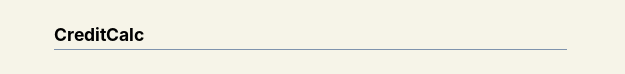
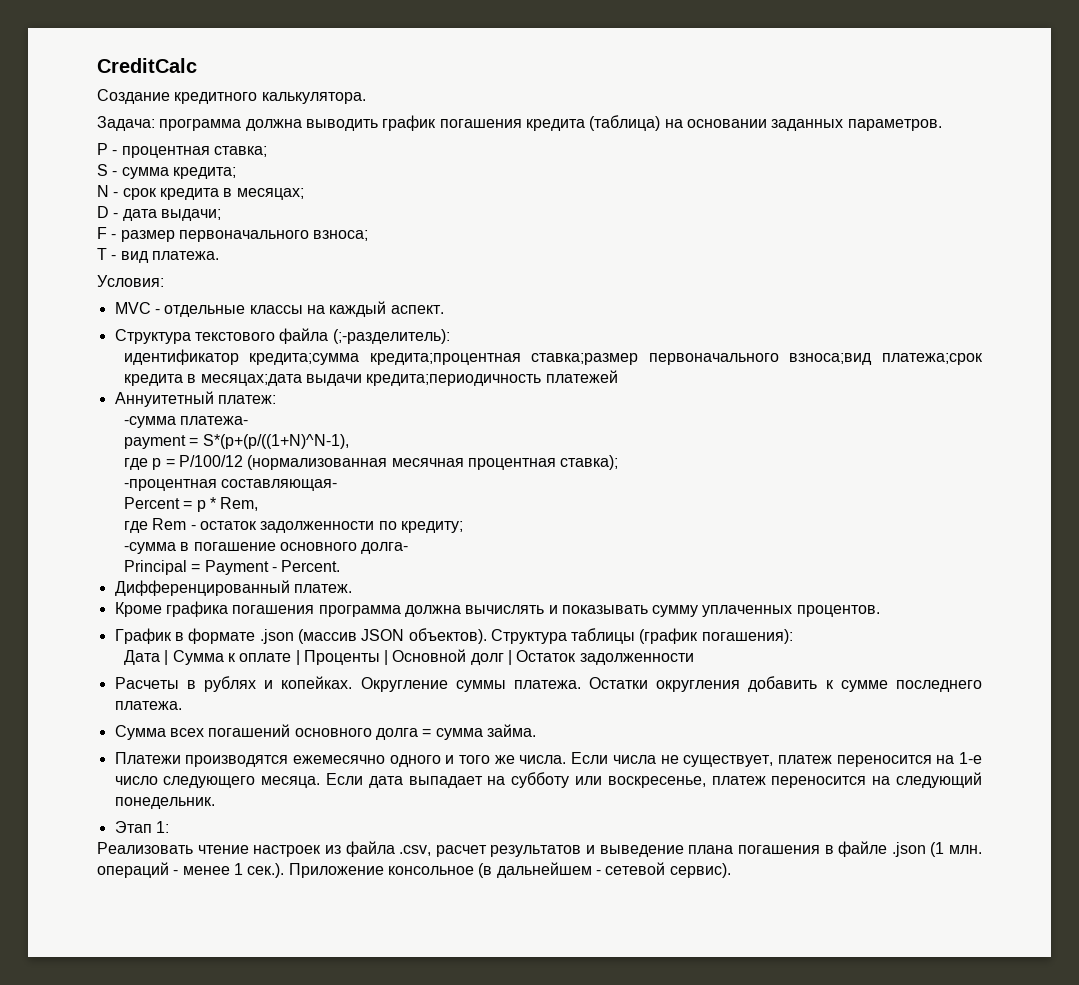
(144, 34) none -> [97,89,366,104] [97,115,942,131] [97,143,267,158] [97,164,236,179] [97,185,304,200] [97,206,221,221] [97,227,369,242] [97,248,219,263] [97,275,164,287] [114,301,444,317] [114,328,450,344] [123,349,983,365] [123,370,618,386] [114,391,276,407] [123,416,249,428] [123,434,349,449] [123,455,619,470] [123,479,338,491] [123,497,259,512] [123,518,463,533] [123,542,409,554] [123,560,341,575] [114,580,352,596] [114,601,880,617] [114,628,793,644] [123,649,694,665] [114,676,983,692] [114,701,182,710] [114,724,536,740] [114,752,983,767] [114,772,982,788] [114,797,215,809] [114,821,169,833] [97,841,982,857] [97,862,731,878] // Создание кредитного калькулятора. // Задача: программа должна выводить график погашения кредита (таблица) на основании заданных параметров. // P - процентная ставка; // S - сумма кредита; // N - срок кредита в месяцах; // D - дата выдачи; // F - размер первоначального взноса; // T - вид платежа. // Условия: // MVC - отдельные классы на каждый аспект. // Структура текстового файла (;-разделитель): // идентификатор кредита;сумма кредита;процентная ставка;размер первоначального взноса;вид платежа;срок кредита в месяцах;дата выдачи кредита;периодичность платежей // Аннуитетный платеж: // -сумма платежа- // payment = S*(p+(p/((1+N)^N-1), // где p = P/100/12 (нормализованная месячная процентная ставка); // -процентная составляющая- // Percent = p * Rem, // где Rem - остаток задолженности по кредиту; // -сумма в погашение основного долга- // Principal = Payment - Percent. // Дифференцированный платеж. // Кроме графика погашения программа должна вычислять и показывать сумму уплаченных процентов. // График в формате .json (массив JSON объектов). Структура таблицы (график погашения): // Дата | Сумма к оплате | Проценты | Основной долг | Остаток задолженности // Расчеты в рублях и копейках. Округление суммы платежа. Остатки округления добавить к сумме последнего платежа. // Сумма всех погашений основного долга = сумма займа. // Платежи производятся ежемесячно одного и того же числа. Если числа не существует, платеж переносится на 1-е число следующего месяца. Если дата выпадает на субботу или воскресенье, платеж переносится на следующий понедельник. // Этап 1: // Реализовать чтение настроек из файла .csv, расчет результатов и выведение плана погашения в файле .json (1 млн. операций - менее 1 сек.). Приложение консольное (в дальнейшем - сетевой сервис).

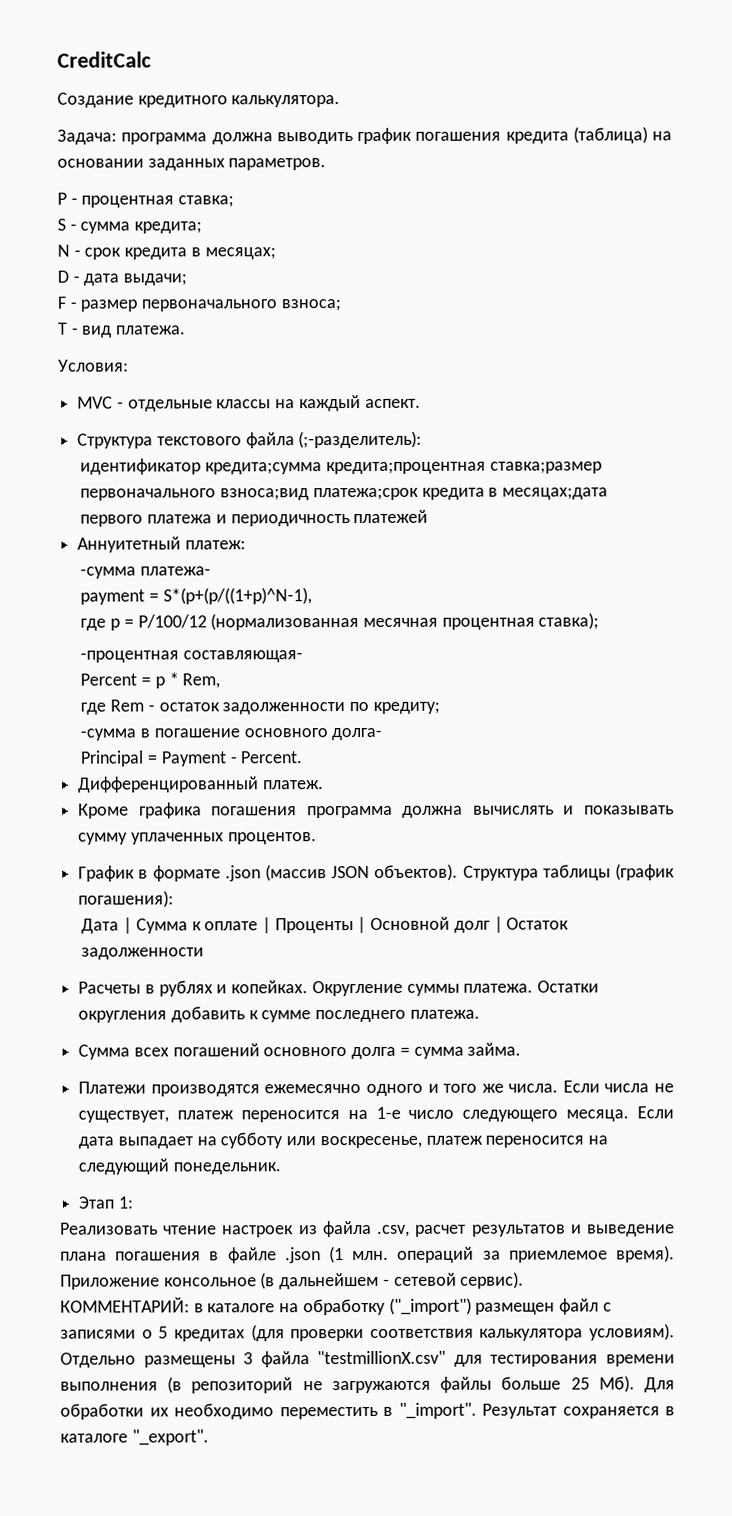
[305,374,542,386] выдачи кредита;периодичность -> [80,514,350,527] первого платежа и периодичность
[202,434,349,449] S*(p+(p/((1+N)^N-1), -> [162,587,312,605] S*(p+(p/((1+p)^N-1),
[173,863,285,878] - менее 1 сек.). -> [482,1245,675,1263] за приемлемое время).
(731, 870) none -> [60,1297,612,1316] [60,1323,675,1342] [60,1350,675,1368] [60,1375,675,1394] [60,1402,675,1420] [60,1429,209,1446] // КОММЕНТАРИЙ: в каталоге на обработку ("_import") размещен файл с записями о 5 кредитах (для проверки соответствия калькулятора условиям). Отдельно размещены 3 файла "testmillionX.csv" для тестирования времени выполнения (в репозиторий не загружаются файлы больше 25 Мб). Для обработки их необходимо переместить в "_import". Результат сохраняется в каталоге "_export".

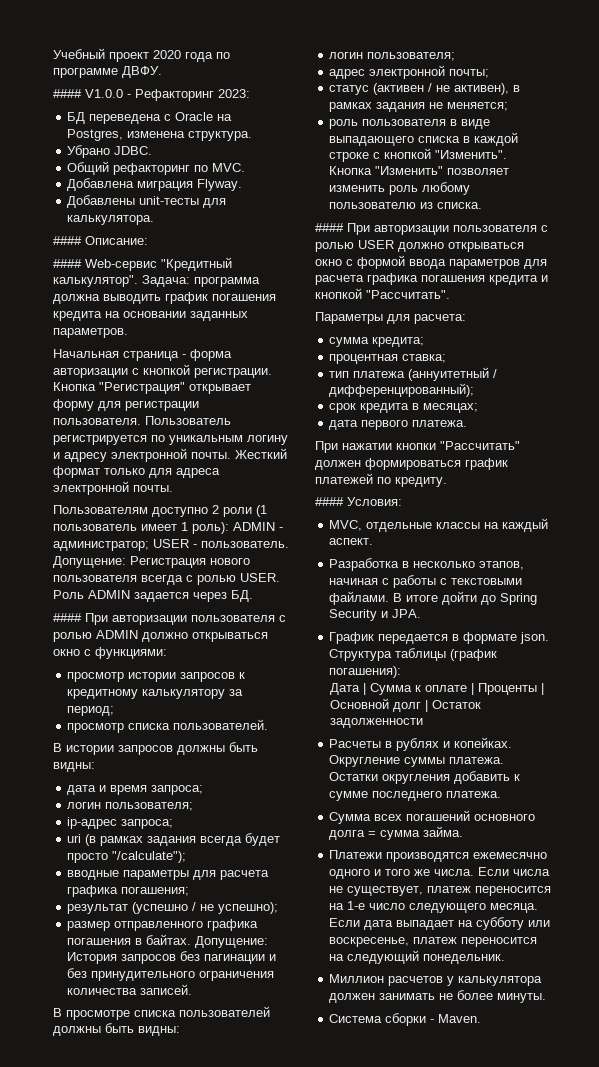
[57,51,151,68] [57,92,341,108] CreditCalc // Создание кредитного калькулятора. // -> [53,48,230,62] [53,66,162,78] [53,89,250,101] [67,112,233,124] [67,129,253,141] [67,145,153,158] [67,161,246,175] [67,178,243,191] [67,195,227,208] [67,215,155,225] [53,236,148,245] [53,257,232,271] [53,275,138,287] Учебный проект 2020 года по программе ДВФУ. // #### V1.0.0 - Рефакторинг 2023: // БД переведена с Oracle на Postgres, изменена структура. // Убрано JDBC. // Общий рефакторинг по MVC. // Добавлена миграция Flyway. // Добавлены unit-тесты для калькулятора. // #### Описание: // #### Web-сервис "Кредитный калькулятор".
[572,126,648,144] (таблица) -> (102, 316) none
[57,192,235,208] [57,218,203,234] [57,244,276,260] [57,270,188,286] [57,296,341,312] [58,322,187,338] P - процентная ставка; // S - сумма кредита; // N - срок кредита в месяцах; // D - дата выдачи; // F - размер первоначального взноса; // T - вид платежа. // -> [53,349,232,361] [53,364,272,378] [53,382,251,394] [53,399,199,411] [53,416,231,425] [53,435,288,445] [53,448,287,462] [53,466,220,478] [53,481,173,495] [53,505,267,517] [53,522,283,534] [53,539,289,551] [53,556,250,568] [53,573,280,585] [53,590,253,602] [53,613,286,625] [53,630,268,642] [53,647,167,659] [67,672,246,682] [67,689,244,699] [67,706,115,716] [67,719,269,733] [53,742,258,755] [53,762,95,772] [67,785,204,795] [67,802,194,811] [67,817,174,829] [67,833,281,846] [67,851,187,863] [67,870,270,880] [67,885,190,897] [67,902,279,914] [67,919,259,931] [67,934,269,948] [67,951,277,964] [67,968,275,981] [67,984,193,995] [53,1006,270,1020] [53,1023,180,1036] [329,52,456,61] [329,65,490,79] [329,83,521,95] [329,102,509,112] [329,119,491,129] [329,132,519,146] [329,148,508,162] [329,166,510,175] [329,182,471,195] [329,202,483,209] [315,223,548,235] [315,240,524,252] [315,255,547,269] [315,273,548,285] [315,288,450,299] [315,312,466,324] [329,337,425,347] [329,354,447,364] [329,367,498,381] [329,383,475,397] [329,403,479,413] [329,420,468,430] [315,441,520,453] [315,458,508,470] [315,473,447,487] [315,497,344,506] Начальная страница - форма авторизации с кнопкой регистрации. Кнопка "Регистрация" открывает форму для регистрации пользователя. Пользователь регистрируется по уникальным логину и адресу электронной почты. Жесткий формат только для адреса электронной почты. // Пользователям доступно 2 роли (1 пользователь имеет 1 роль): ADMIN - администратор; USER - пользователь. Допущение: Регистрация нового пользователя всегда с ролью USER. Роль ADMIN задается через БД. // #### При авторизации пользователя с ролью ADMIN должно открываться окно с функциями: // просмотр истории запросов к кредитному калькулятору за период; // просмотр списка пользователей. // В истории запросов должны быть видны: // дата и время запроса; // логин пользователя; // ip-адрес запроса; // uri (в рамках задания всегда будет просто "/calculate"); // вводные параметры для расчета графика погашения; // результат (успешно / не успешно); // размер отправленного графика погашения в байтах. Допущение: История запросов без пагинации и без принудительного ограничения количества записей. // В просмотре списка пользователей должны быть видны: // логин пользователя; // адрес электронной почты; // статус (активен / не активен), в рамках задания не меняется; // роль пользователя в виде выпадающего списка в каждой строке с кнопкой "Изменить". Кнопка "Изменить" позволяет изменить роль любому пользователю из списка. // #### При авторизации пользователя с ролью USER должно открываться окно с формой ввода параметров для расчета графика погашения кредита и кнопкой "Рассчитать". // Параметры для расчета: // сумма кредита; // процентная ставка; // тип платежа (аннуитетный / дифференцированный); // срок кредита в месяцах; // дата первого платежа. // При нажатии кнопки "Рассчитать" должен формироваться график платежей по кредиту. // ####
[77,396,124,409] MVC - -> [329,520,363,531] MVC,
[77,430,423,449] [80,458,602,475] [80,487,608,501] [80,509,429,527] [77,536,246,553] [80,566,212,579] [80,587,312,605] [80,612,600,631] [80,650,304,663] [80,672,221,689] [80,699,440,715] [80,727,383,741] [80,750,304,767] [78,776,324,793] [78,802,675,819] [78,832,317,845] Структура текстового файла (;-разделитель): // идентификатор кредита;сумма кредита;процентная ставка;размер первоначального взноса;вид платежа;срок кредита в месяцах;дата первого платежа и периодичность платежей // Аннуитетный платеж: // -сумма платежа- // payment = S*(p+(p/((1+p)^N-1), // где p = P/100/12 (нормализованная месячная процентная ставка); // -процентная составляющая- // Percent = p * Rem, // где Rem - остаток задолженности по кредиту; // -сумма в погашение основного долга- // Principal = Payment - Percent. // Дифференцированный платеж. // Кроме графика погашения программа должна вычислять и показывать сумму уплаченных процентов. -> [329,558,525,571] [329,575,523,588] [329,591,538,605] [329,609,422,621] Разработка в несколько этапов, начиная с работы с текстовыми файлами. В итоге дойти до Spring Security и JPA.
(136, 873) none -> [378,634,449,644] передается
[224,863,459,882] .json (массив JSON объектов). -> [520,632,550,644] json.
[78,1196,134,1209] [60,1220,675,1238] [60,1245,675,1264] [60,1271,525,1290] [60,1297,612,1316] [60,1323,675,1342] [60,1350,675,1368] [60,1375,675,1394] [60,1402,675,1420] [60,1429,209,1446] Этап 1: // Реализовать чтение настроек из файла .csv, расчет результатов и выведение плана погашения в файле .json (1 млн. операций за приемлемое время). Приложение консольное (в дальнейшем - сетевой сервис). // КОММЕНТАРИЙ: в каталоге на обработку ("_import") размещен файл с записями о 5 кредитах (для проверки соответствия калькулятора условиям). Отдельно размещены 3 файла "testmillionX.csv" для тестирования времени выполнения (в репозиторий не загружаются файлы больше 25 Мб). Для обработки их необходимо переместить в "_import". Результат сохраняется в каталоге "_export". -> [329,974,543,986] [329,990,547,1003] [329,1013,482,1026] Миллион расчетов у калькулятора должен занимать не более минуты. // Система сборки - Maven.

